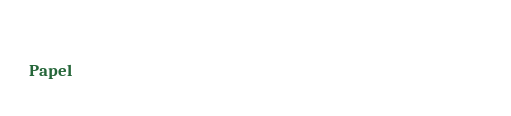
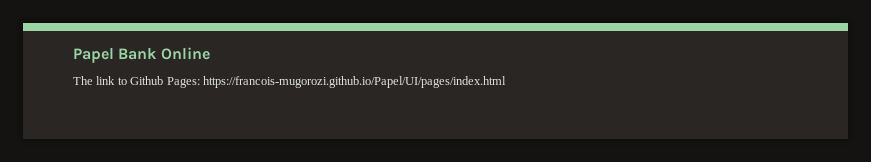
(72, 71) none -> [118,47,210,60] [73,76,506,88] Bank Online // The link to Github Pages: https://francois-mugorozi.github.io/Papel/UI/pages/index.html

